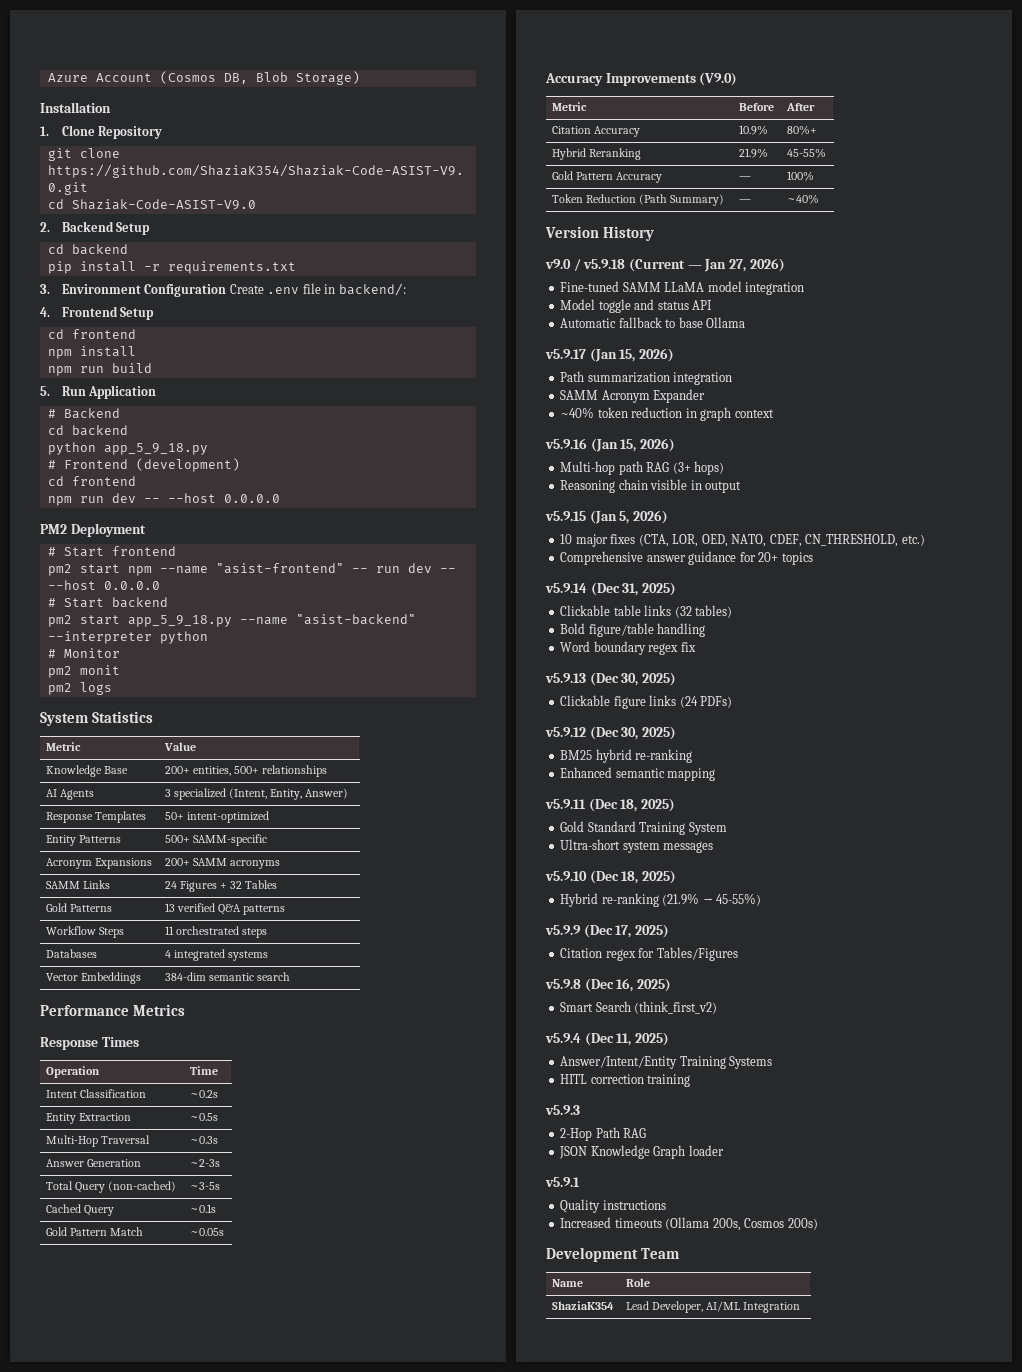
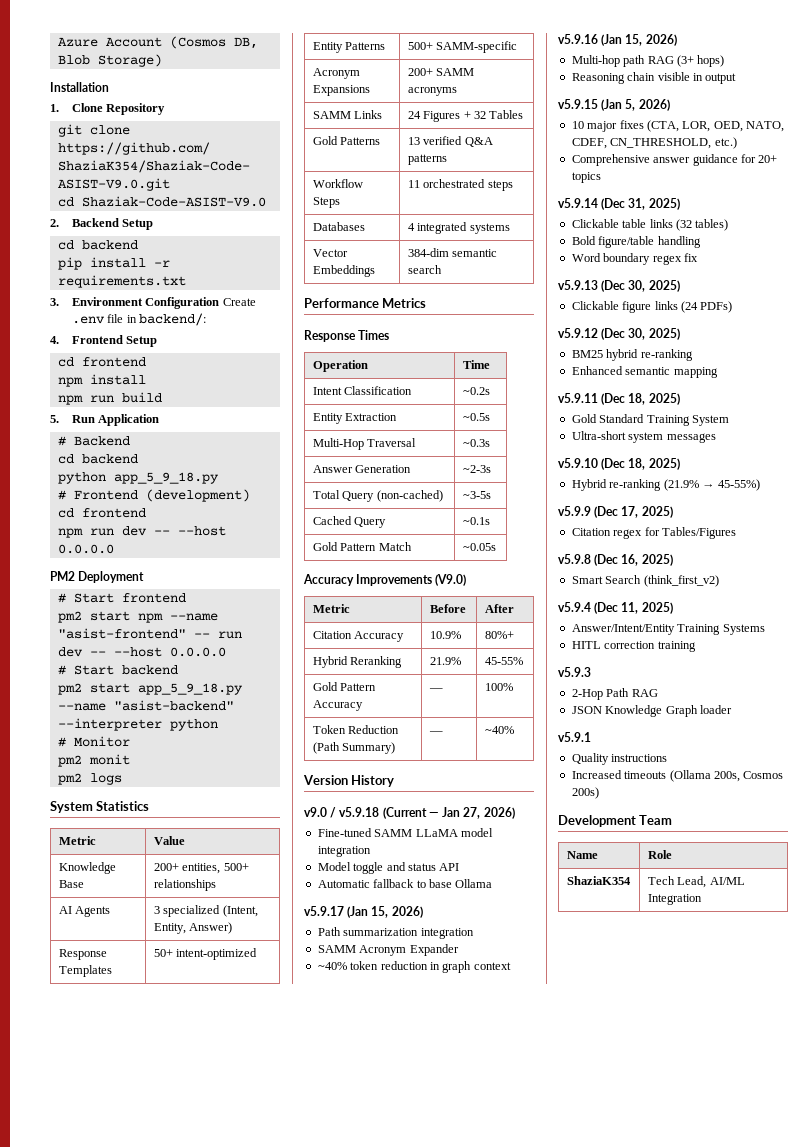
[625,1301,704,1313] Lead Developer, -> [647,876,707,888] Tech Lead,

